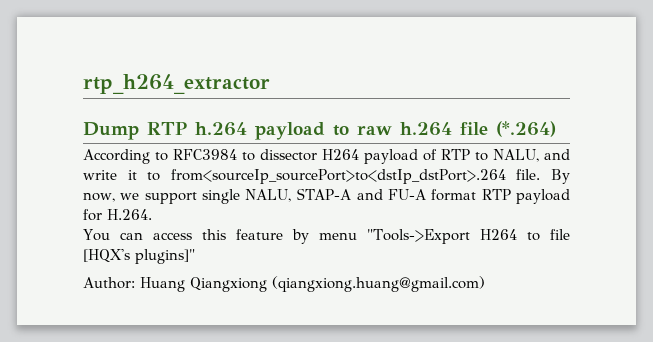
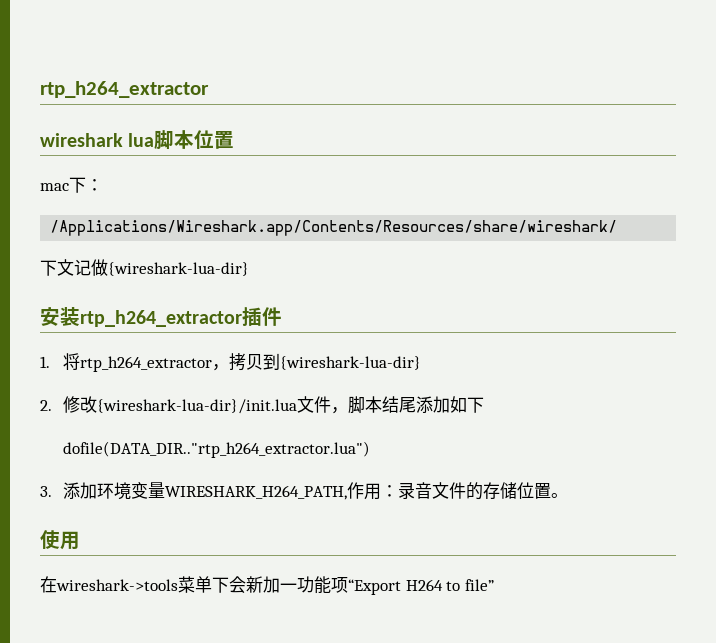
[83,121,556,140] [83,149,570,164] [83,169,570,184] [83,188,571,204] [83,209,152,221] [83,229,570,244] [83,249,195,264] [83,276,485,292] Dump RTP h.264 payload to raw h.264 file (*.264) // According to RFC3984 to dissector H264 payload of RTP to NALU, and write it to from<sourceIp_sourcePort>to<dstIp_dstPort>.264 file. By now, we support single NALU, STAP-A and FU-A format RTP payload for H.264. // You can access this feature by menu "Tools->Export H264 to file [HQX's plugins]" // Author: Huang Qiangxiong (qiangxiong.huang@gmail.com) -> [40,130,235,150] [40,177,103,193] [50,220,618,236] [40,259,249,276] [40,307,282,327] [40,353,422,372] [40,396,485,414] [63,441,371,458] [40,482,569,500] [40,530,80,550] [40,576,494,595] wireshark lua脚本位置 // mac下： // /Applications/Wireshark.app/Contents/Resources/share/wireshark/ // 下文记做{wireshark-lua-dir} // 安装rtp_h264_extractor插件 // 1.将rtp_h264_extractor，拷贝到{wireshark-lua-dir} // 2.修改{wireshark-lua-dir}/init.lua文件，脚本结尾添加如下 // dofile(DATA_DIR.."rtp_h264_extractor.lua") // 3.添加环境变量WIRESHARK_H264_PATH,作用：录音文件的存储位置。 // 使用 // 在wireshark->tools菜单下会新加一功能项“Export H264 to file”

